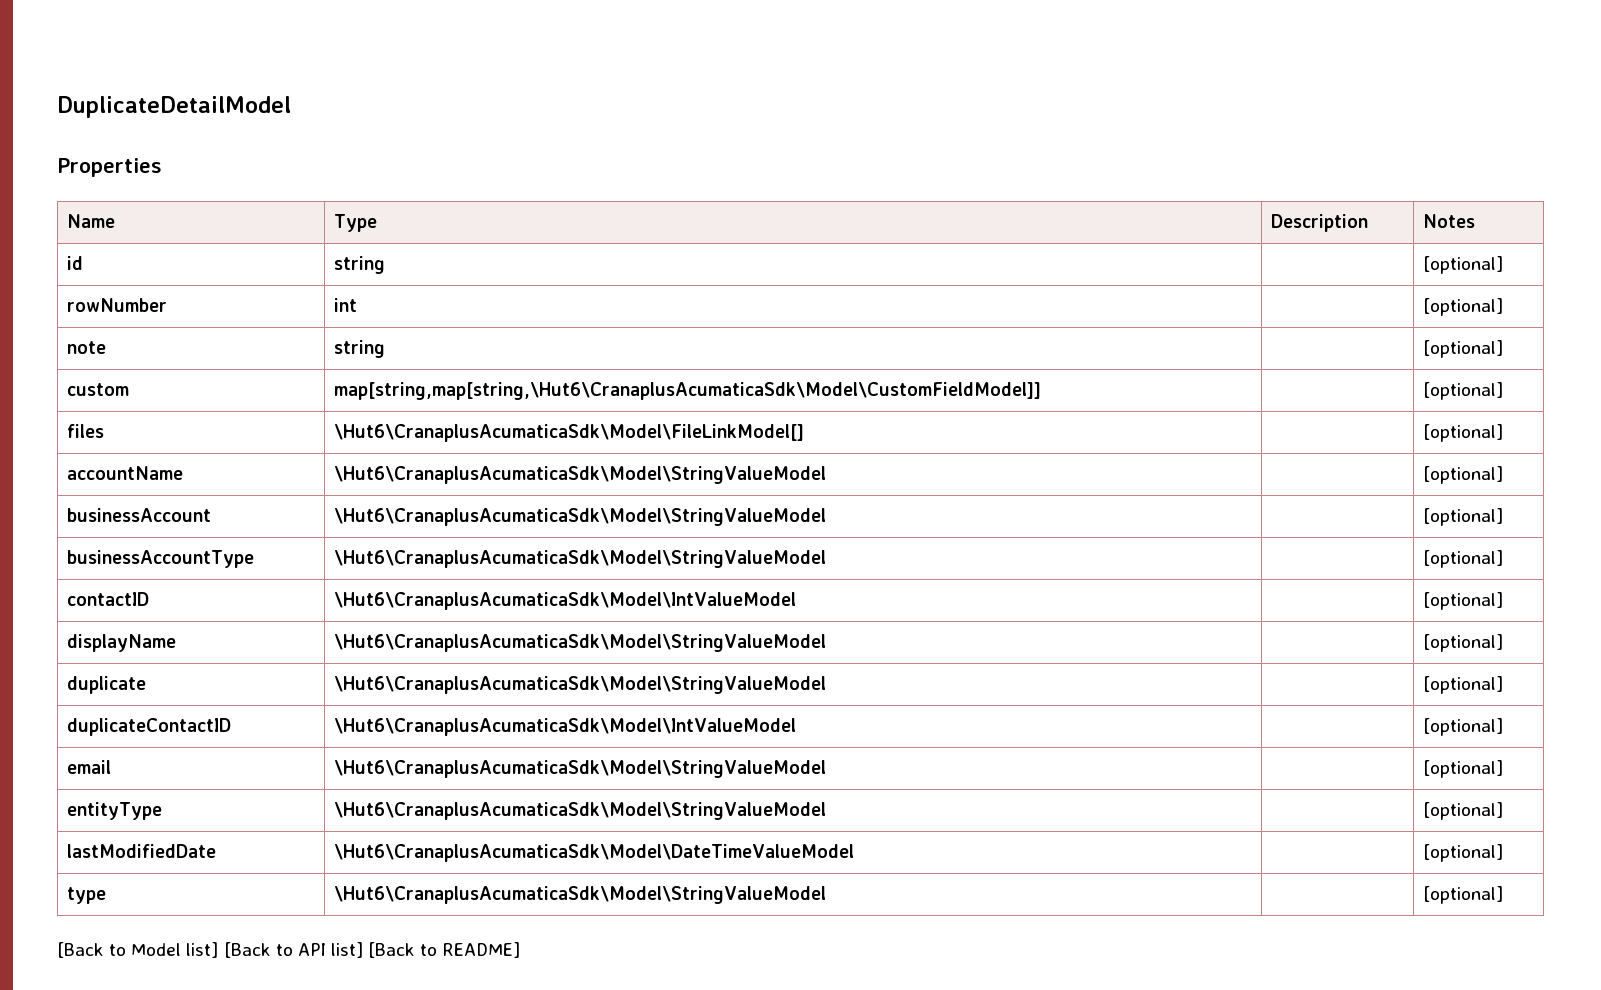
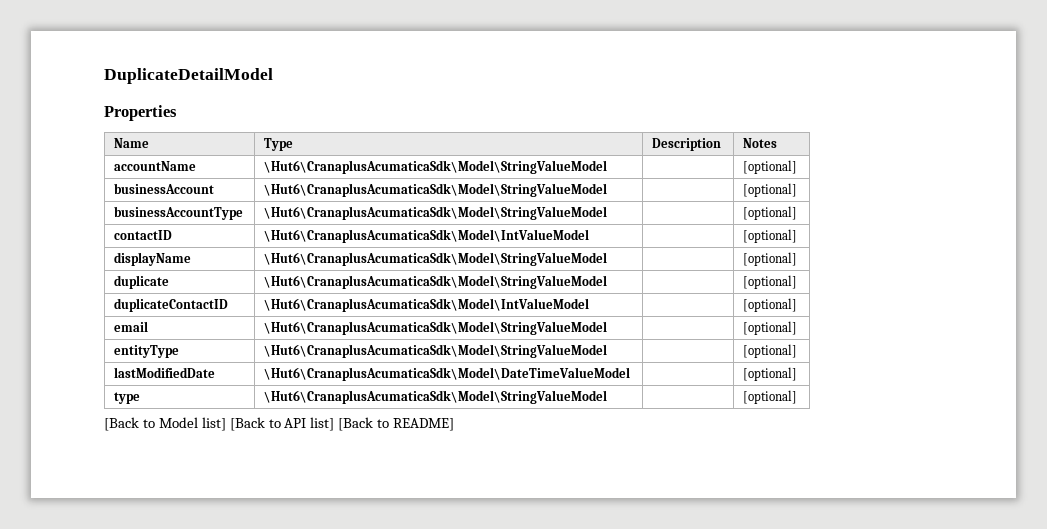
[66,256,83,270] [333,256,385,274] [1422,256,1503,274] [66,298,167,312] [333,298,357,312] [1422,298,1503,316] [66,341,106,354] [333,340,385,358] [1422,340,1503,358] [66,383,129,396] [333,382,1041,400] [1422,382,1503,400] [66,424,104,438] [333,424,804,442] [1422,424,1503,442] // id | string | | [optional] // rowNumber | int | | [optional] // note | string | | [optional] // custom | map[string,map[string,\Hut6\CranaplusAcumaticaSdk\Model\CustomFieldModel]] | | [optional] // files | \Hut6\CranaplusAcumaticaSdk\Model\FileLinkModel[] | | [optional] -> (778, 143) none

